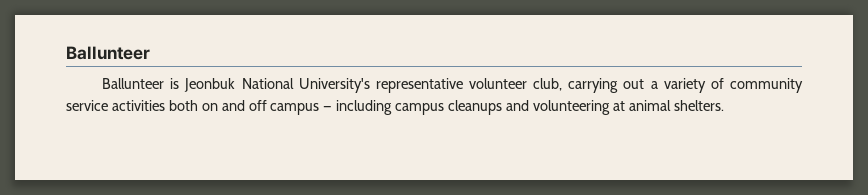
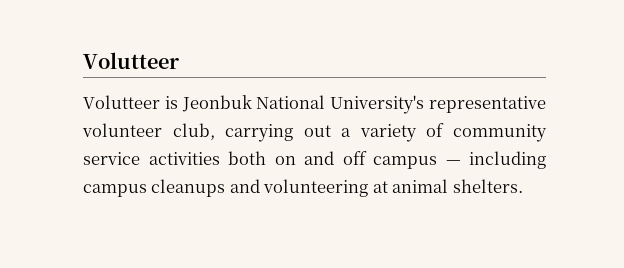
[66,46,150,60] [102,78,165,89] Ballunteer // Ballunteer -> [83,52,179,69] [83,95,160,109] Volutteer // Volutteer

